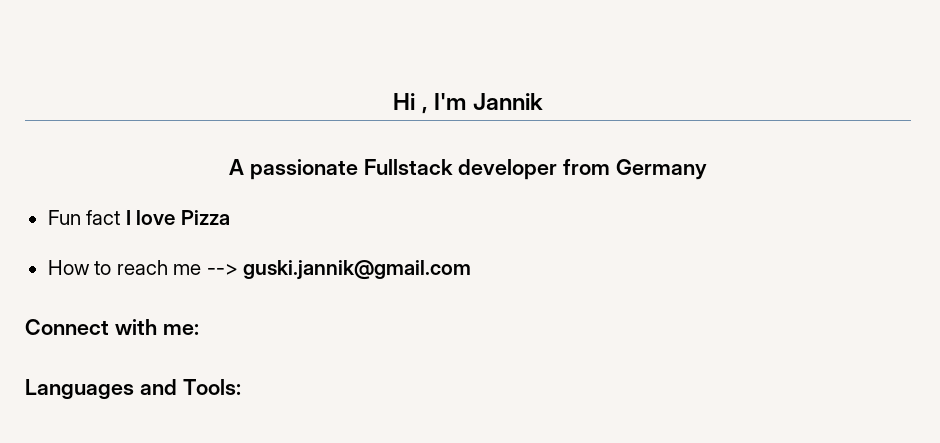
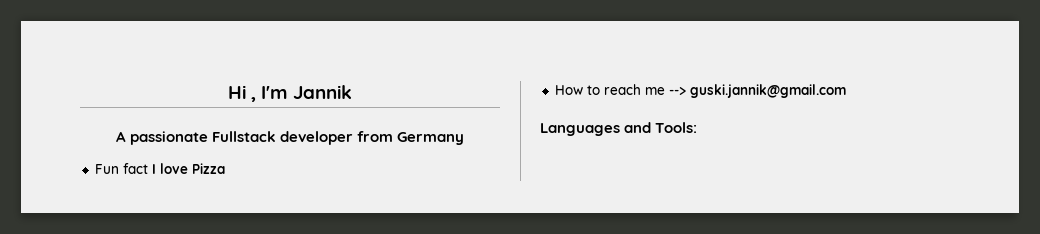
[25,319,199,335] // Connect with me: -> (846, 91) none

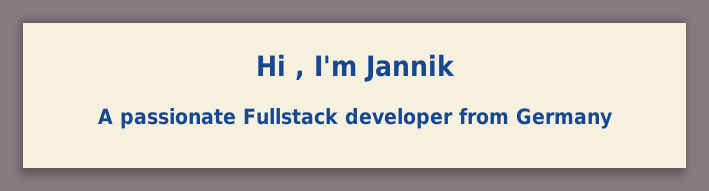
[94,163,225,174] [554,84,846,98] [540,122,698,136] // Fun fact I love Pizza // How to reach me --> guski.jannik@gmail.com // Languages and Tools: -> (612, 118) none

